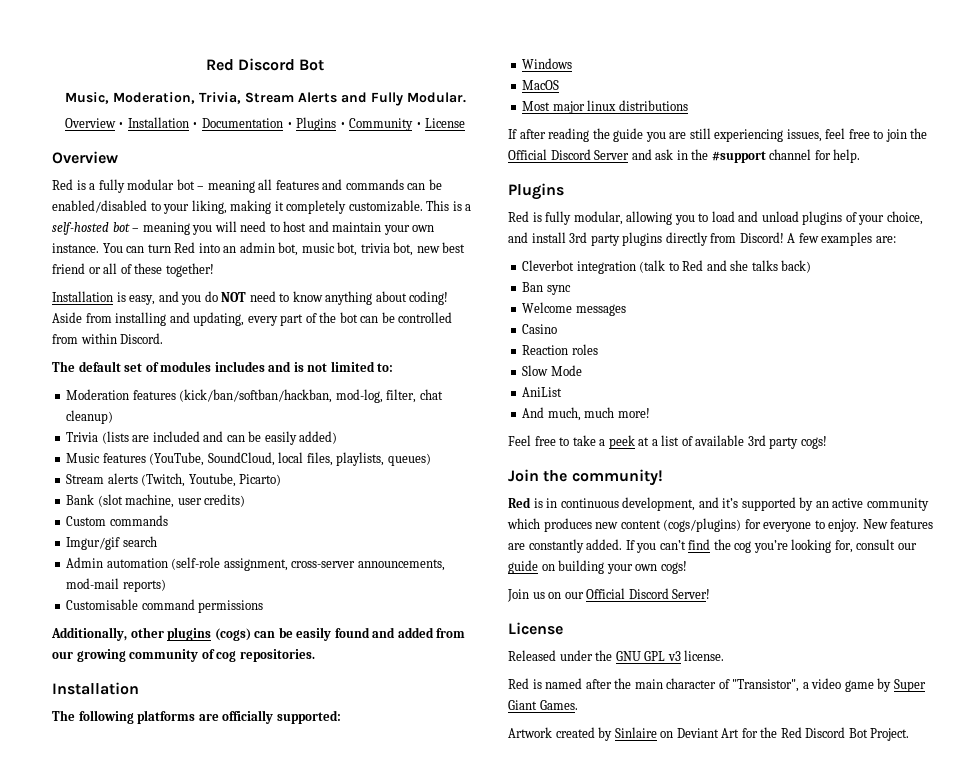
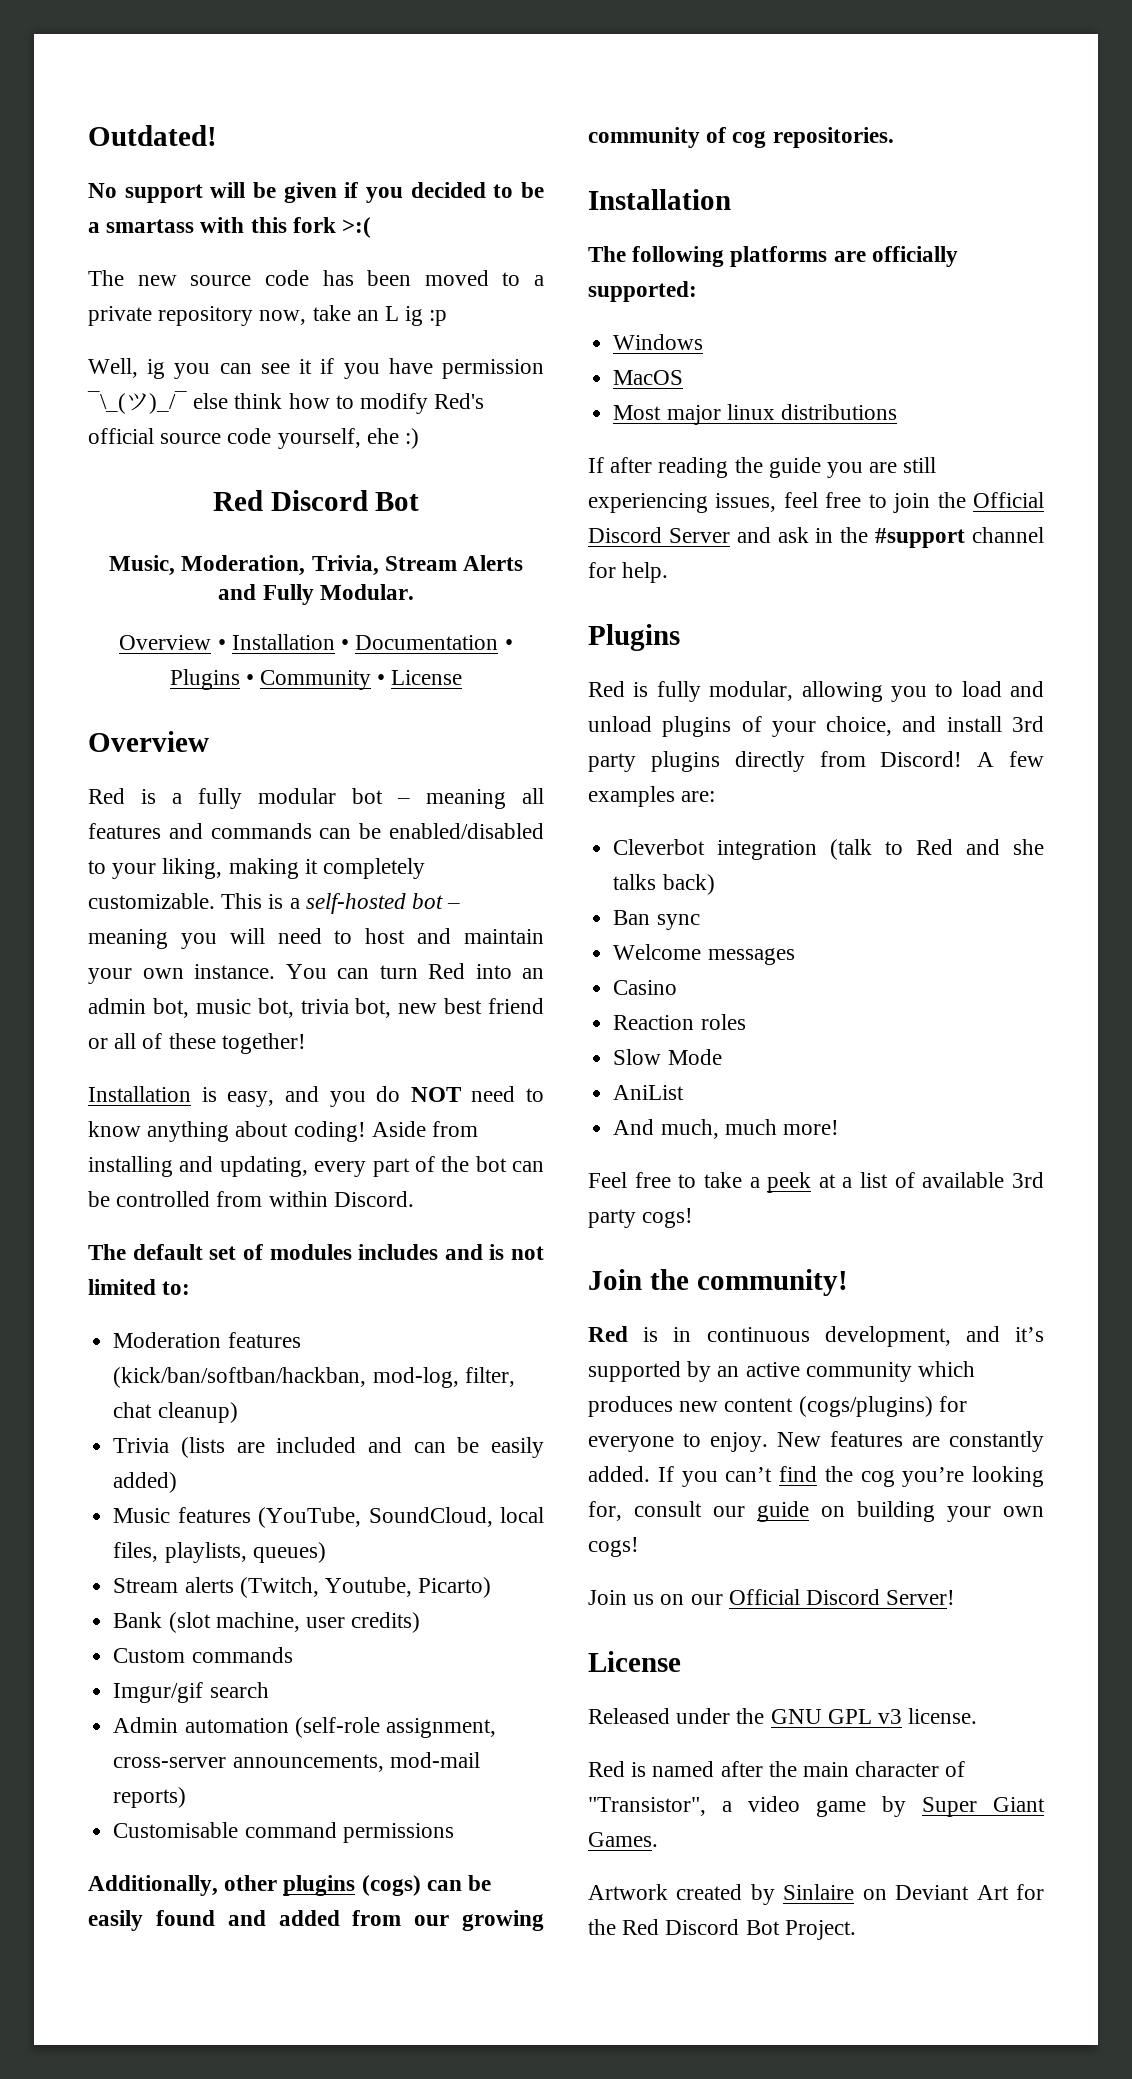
(205, 65) none -> [88,125,217,146] [88,182,544,203] [88,217,372,238] [88,270,544,286] [88,305,448,326] [88,358,544,379] [87,391,485,414] [88,428,420,449] Outdated! // No support will be given if you decided to be a smartass with this fork >:( // The new source code has been moved to a private repository now, take an L ig :p // Well, ig you can see it if you have permission ¯\_(ツ)_/¯ else think how to modify Red's official source code yourself, ehe :) //

